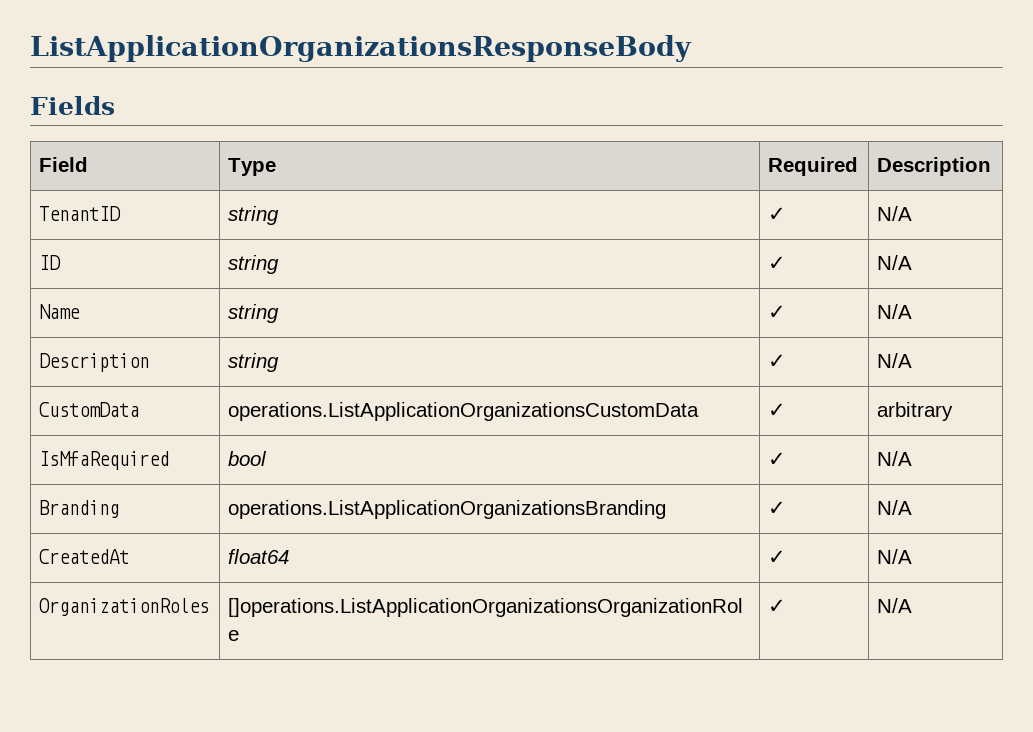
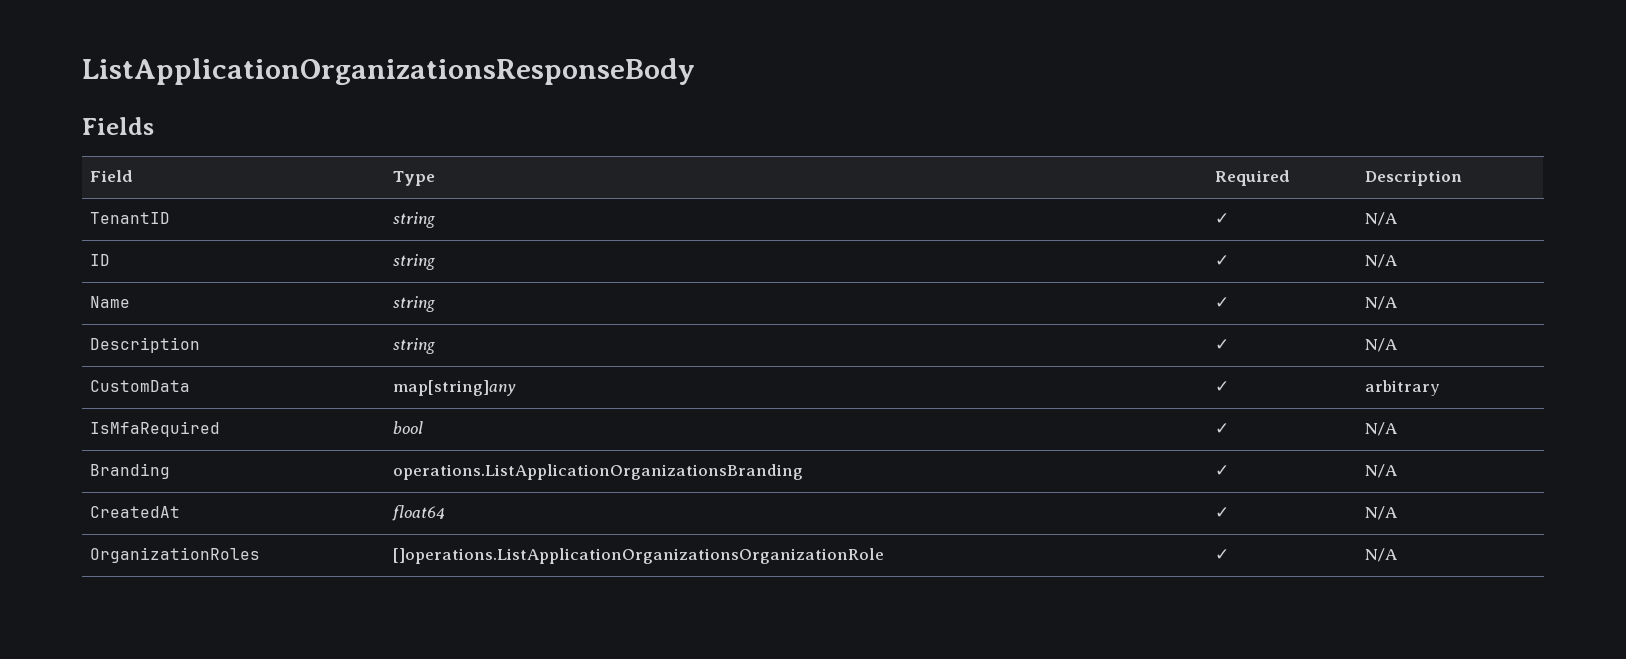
[228,402,700,421] operations.ListApplicationOrganizationsCustomData -> [393,380,517,396] map[string]any

